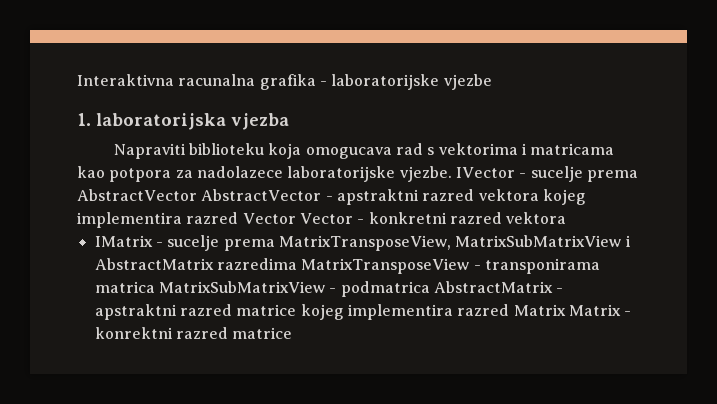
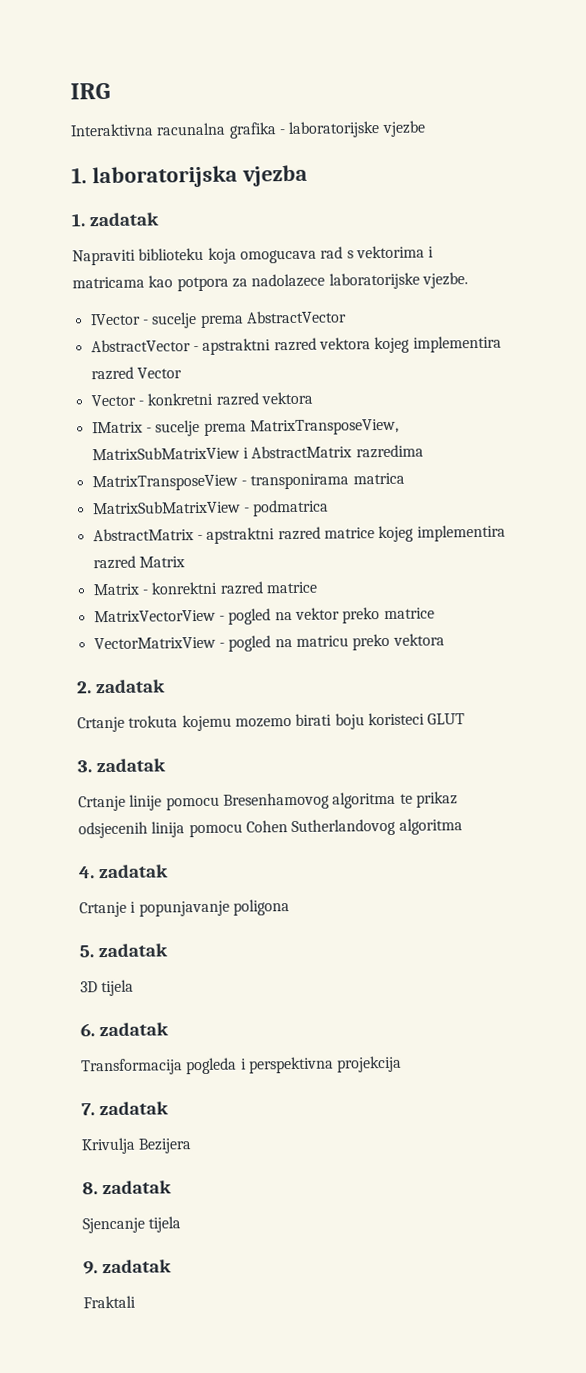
(77, 80) none -> [70,82,111,100] IRG //
(289, 121) none -> [71,212,160,227] // 1. zadatak
(452, 174) none -> (468, 280) //
(197, 195) none -> (347, 317) //
(296, 218) none -> (182, 373) //
(297, 264) none -> (424, 451) //
(155, 287) none -> (405, 478) //
(430, 289) none -> (330, 508) //
(566, 310) none -> (185, 562) //
(293, 333) none -> [93,607,435,625] [93,633,445,652] [76,679,166,694] [77,712,466,733] [77,758,166,773] [78,791,458,812] [78,818,463,839] [78,864,169,879] [79,899,290,918] [79,943,168,958] [80,979,135,997] [80,1022,169,1037] [81,1055,403,1076] [81,1101,169,1116] [81,1137,193,1155] [82,1180,172,1195] [82,1216,182,1234] [83,1259,172,1275] [83,1295,136,1309] // MatrixVectorView - pogled na vektor preko matrice // VectorMatrixView - pogled na matricu preko vektora // 2. zadatak // Crtanje trokuta kojemu mozemo birati boju koristeci GLUT // 3. zadatak // Crtanje linije pomocu Bresenhamovog algoritma te prikaz odsjecenih linija pomocu Cohen Sutherlandovog algoritma // 4. zadatak // Crtanje i popunjavanje poligona // 5. zadatak // 3D tijela // 6. zadatak // Transformacija pogleda i perspektivna projekcija // 7. zadatak // Krivulja Bezijera // 8. zadatak // Sjencanje tijela // 9. zadatak // Fraktali

